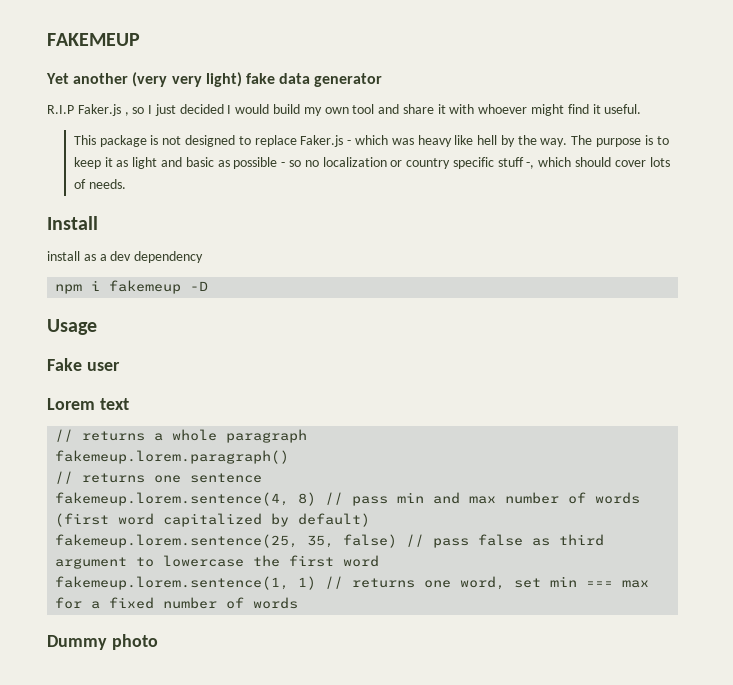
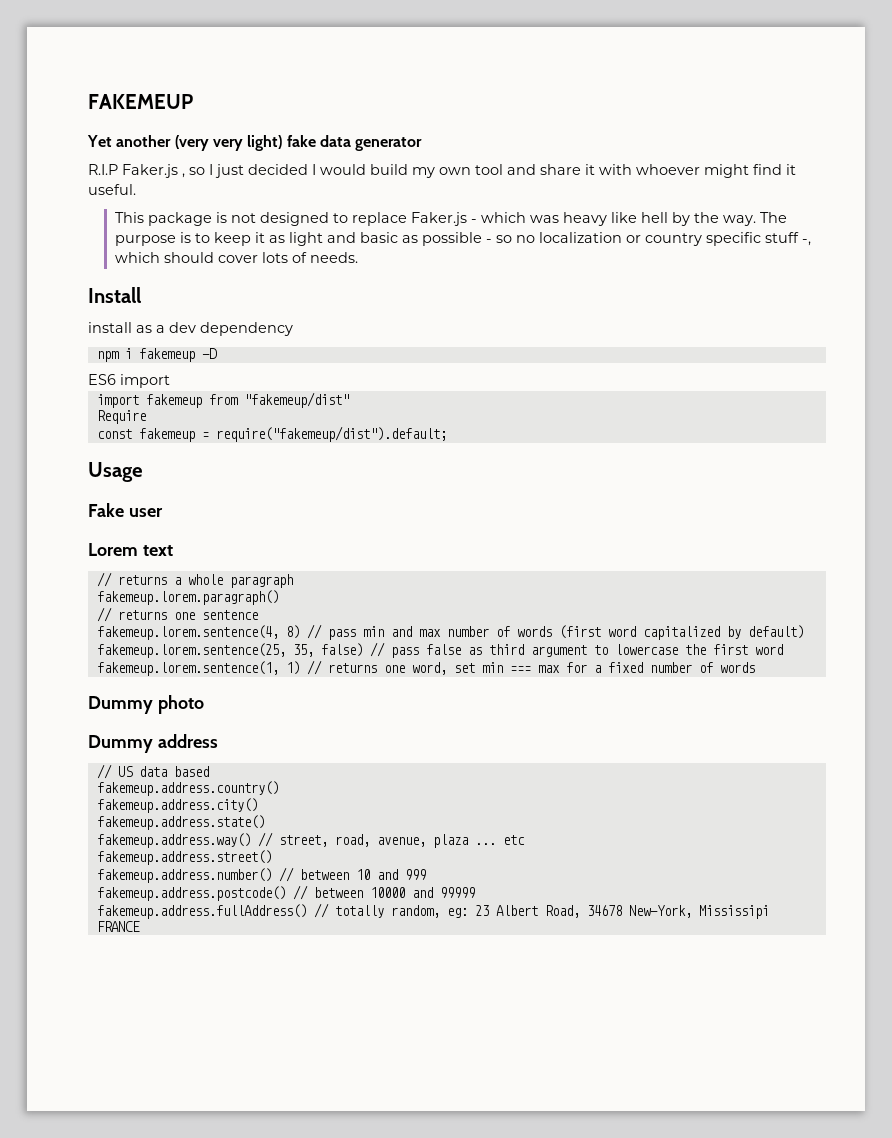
(209, 286) none -> [88,374,170,388] [96,392,349,408] [96,410,146,424] [96,426,447,442] // ES6 import // import fakemeup from "fakemeup/dist" // Require // const fakemeup = require("fakemeup/dist").default;
(158, 642) none -> [88,734,218,753] [96,764,209,779] [96,781,279,796] [96,798,258,813] [96,815,265,830] [96,832,525,848] [96,850,272,865] [96,867,426,883] [96,885,475,901] [96,903,769,919] [96,921,140,932] // Dummy address // // US data based // fakemeup.address.country() // fakemeup.address.city() // fakemeup.address.state() // fakemeup.address.way() // street, road, avenue, plaza ... etc // fakemeup.address.street() // fakemeup.address.number() // between 10 and 999 // fakemeup.address.postcode() // between 10000 and 99999 // fakemeup.address.fullAddress() // totally random, eg: 23 Albert Road, 34678 New-York, Mississipi FRANCE

